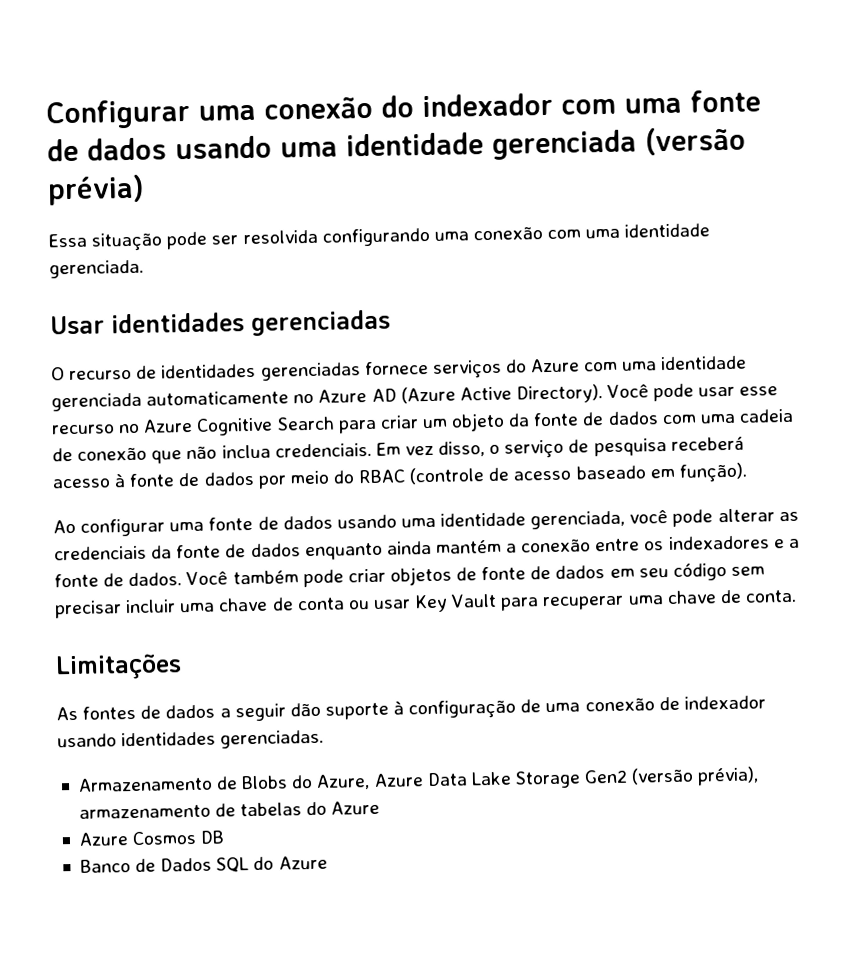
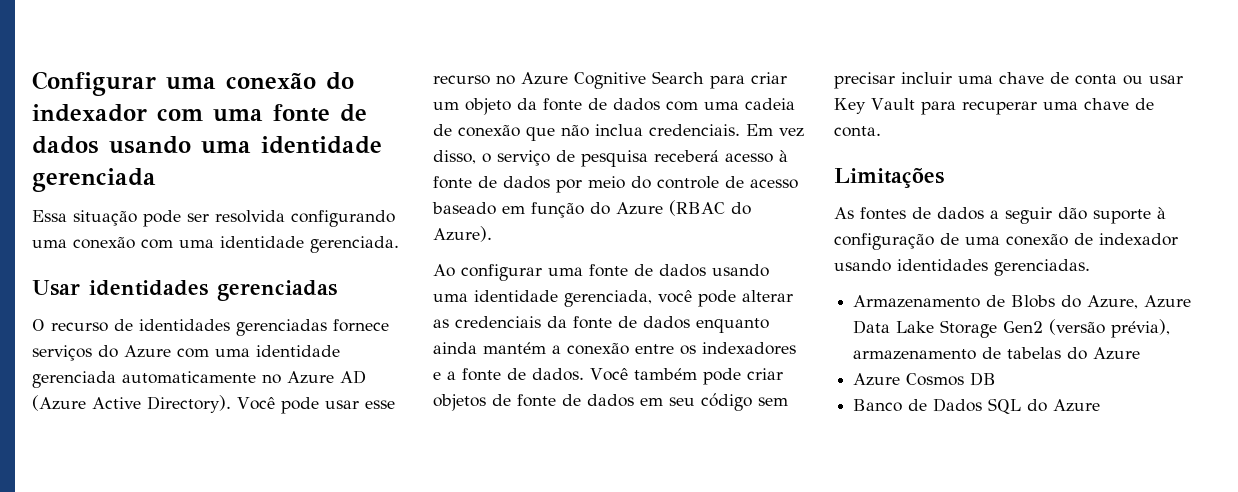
[645,126,746,156] [47,174,145,206] (versão prévia) -> (156, 180) none
[358,467,486,485] RBAC (controle -> [657,176,719,189] controle
[678,462,748,483] função). -> [531,200,751,218] [433,226,492,242] função do Azure (RBAC do Azure).

